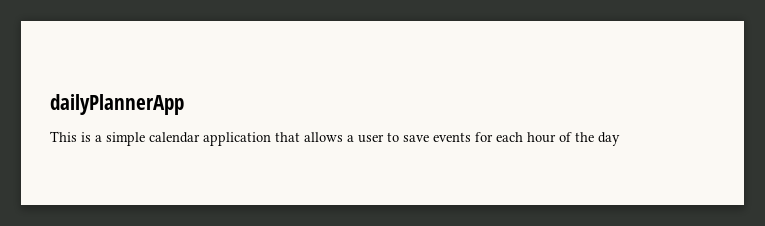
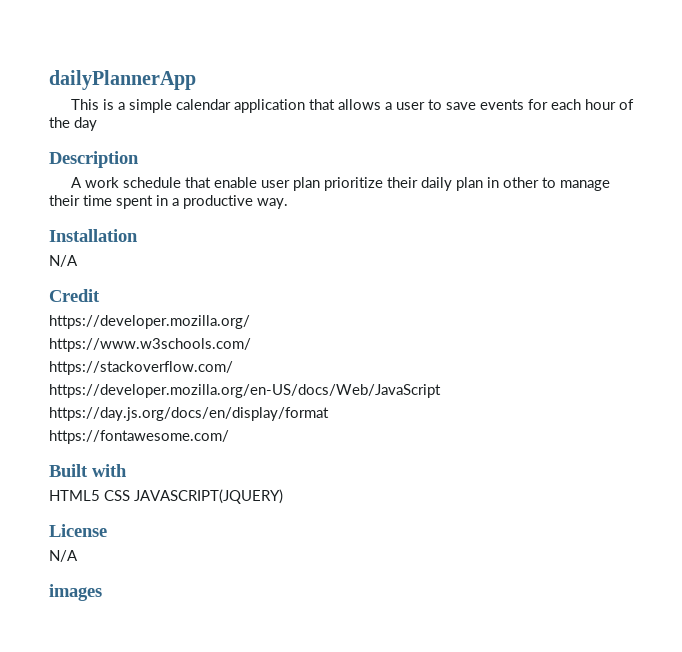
(620, 139) none -> [49,151,139,168] [70,177,610,191] [49,195,288,209] [49,229,138,242] [49,255,78,267] [49,289,100,302] [49,315,250,329] [49,338,251,352] [49,361,233,375] [49,384,441,398] [49,407,329,421] [49,430,229,444] [49,464,127,477] [49,489,283,504] [49,524,107,537] [49,550,78,562] [49,584,102,601] // Description // A work schedule that enable user plan prioritize their daily plan in other to manage their time spent in a productive way. // Installation // N/A // Credit // https://developer.mozilla.org/ // https://www.w3schools.com/ // https://stackoverflow.com/ // https://developer.mozilla.org/en-US/docs/Web/JavaScript // https://day.js.org/docs/en/display/format // https://fontawesome.com/ // Built with // HTML5 CSS JAVASCRIPT(JQUERY) // License // N/A // images

